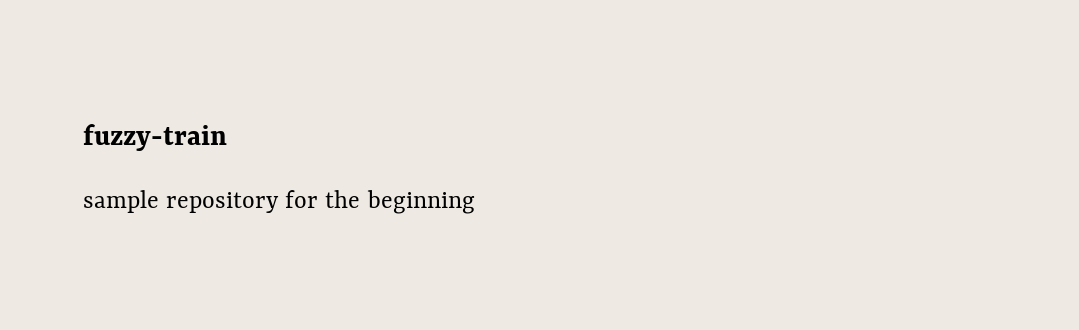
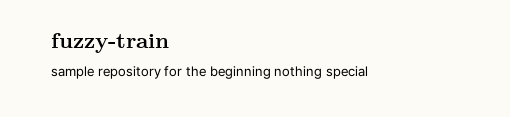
(475, 202) none -> [274,66,368,79] nothing special

